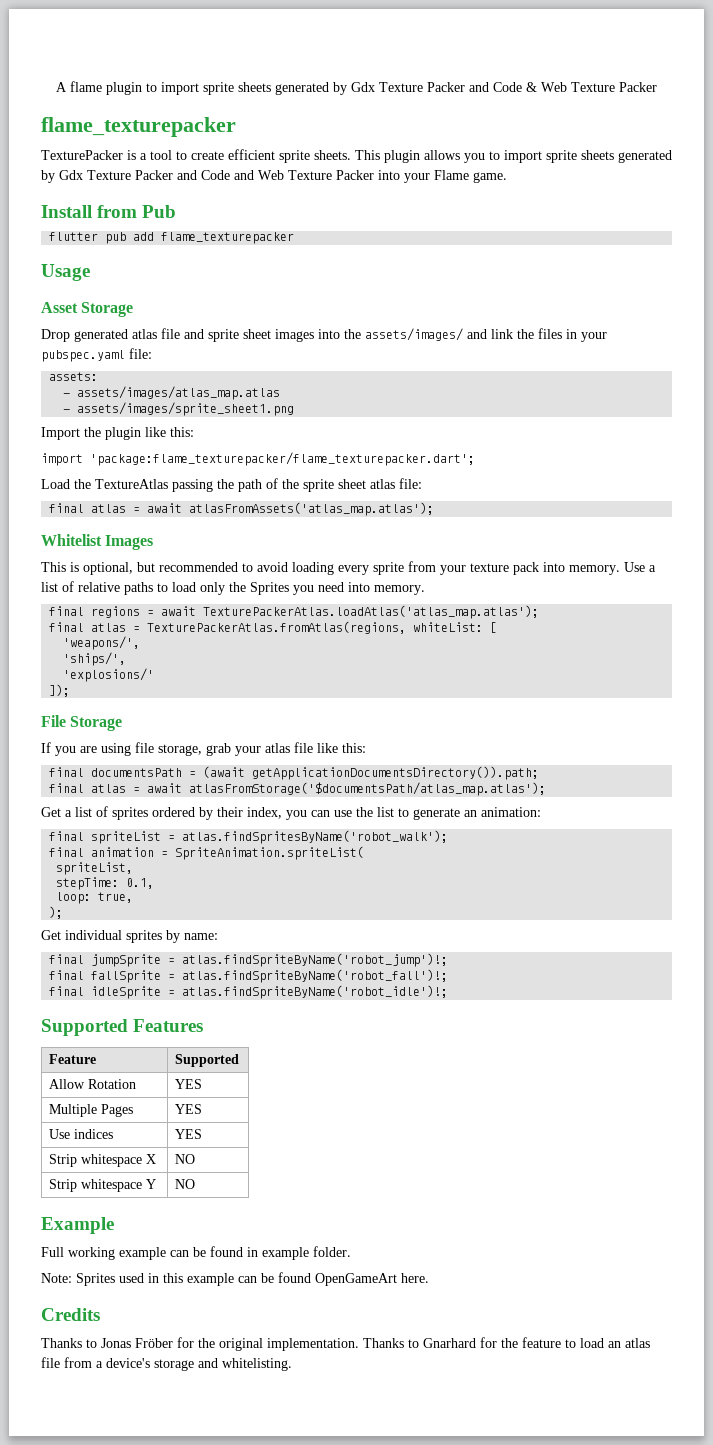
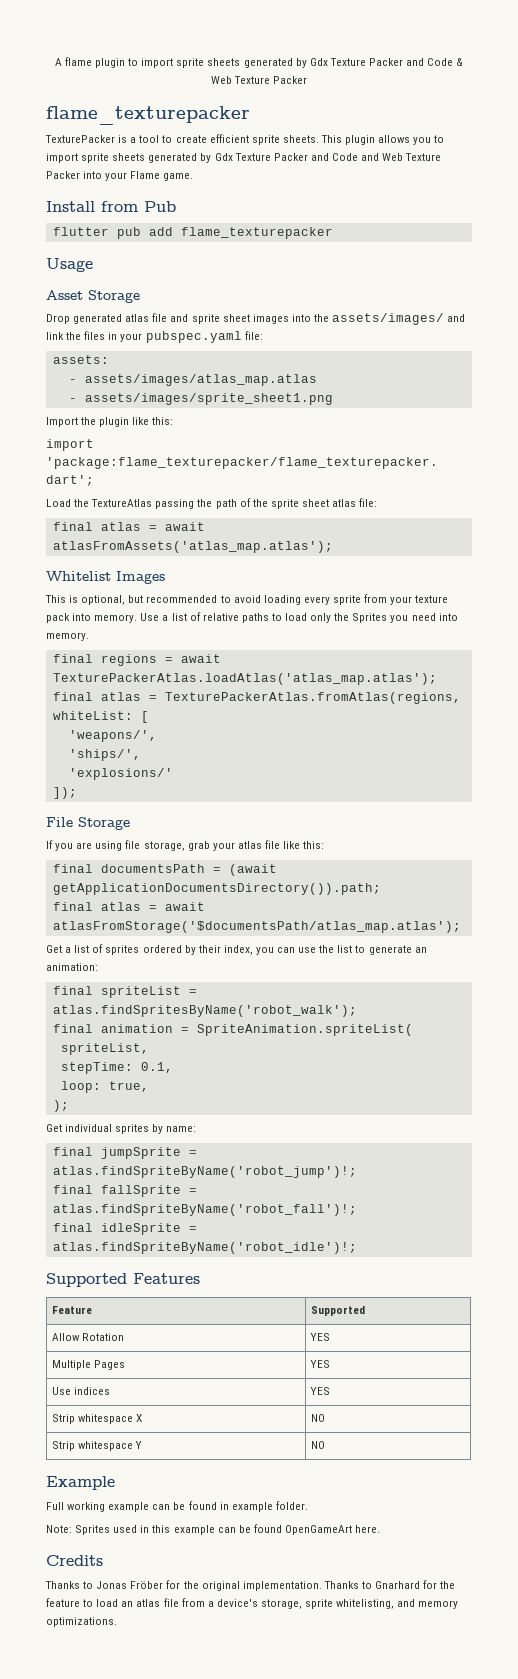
[154,1358,292,1371] storage and whitelisting. -> [260,1599,459,1609] [46,1617,117,1627] storage, sprite whitelisting, and memory optimizations.

